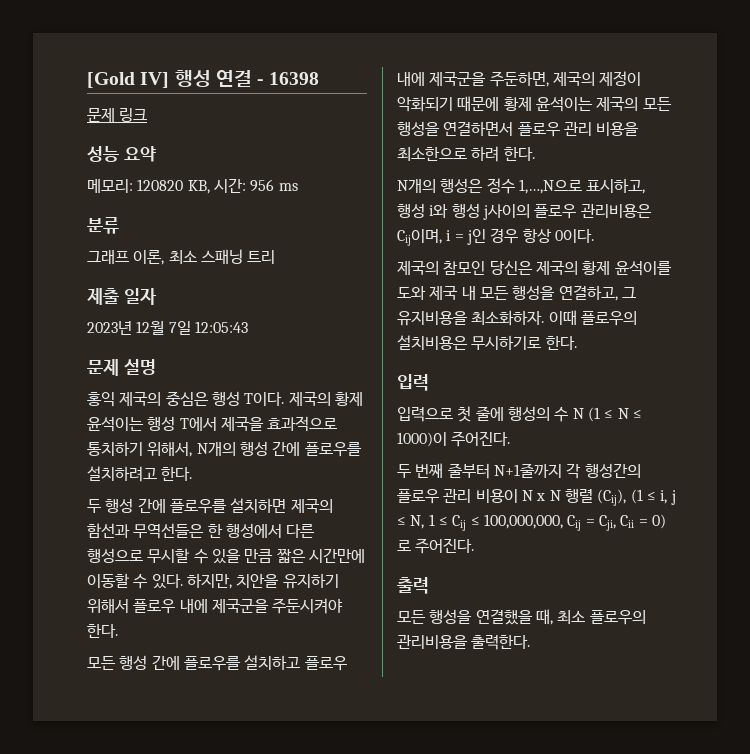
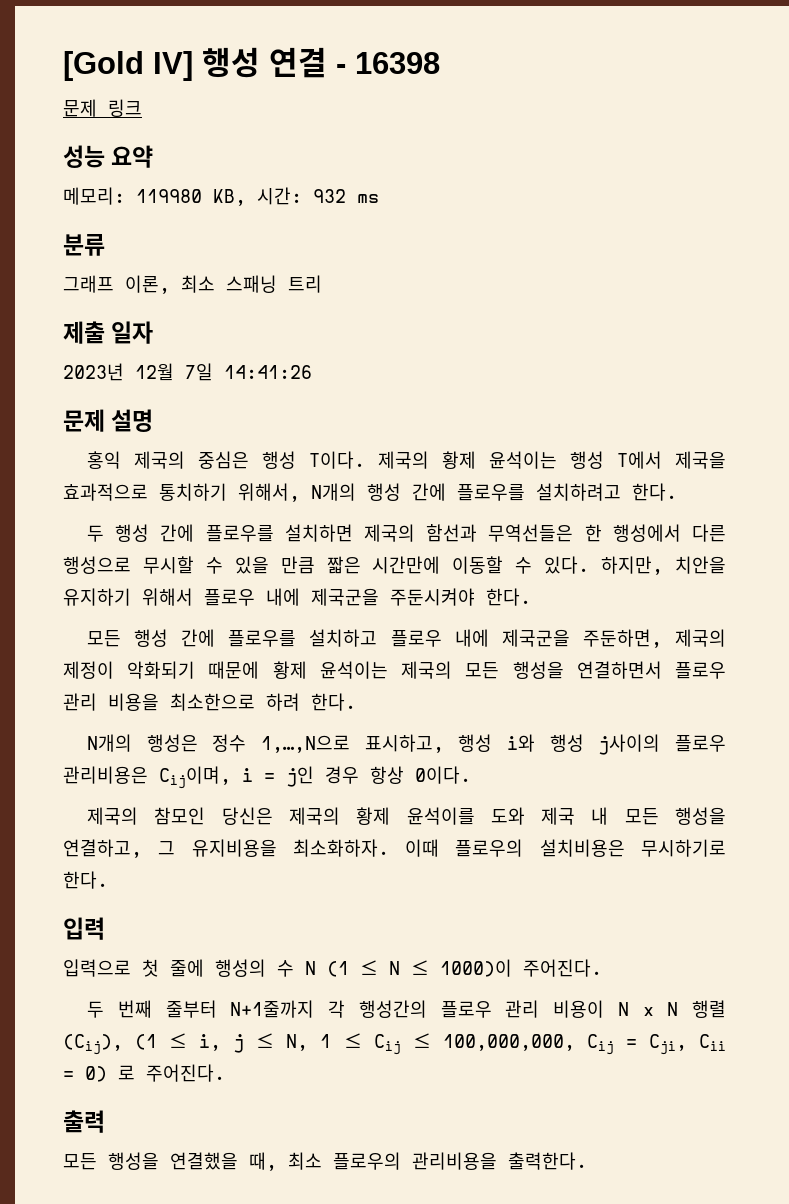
[137,179,184,191] 120820 -> [136,189,202,203] 119980
[250,179,275,192] 956 -> [313,189,346,203] 932
[194,321,248,333] 12:05:43 -> [224,365,312,379] 14:41:26

